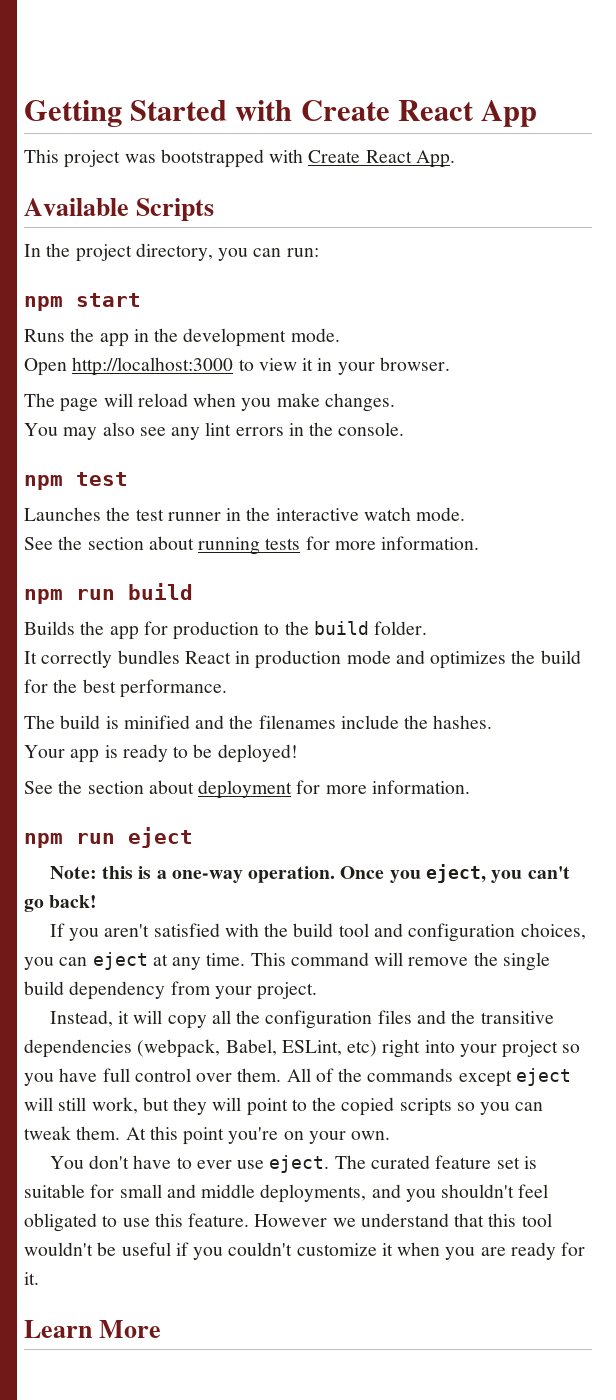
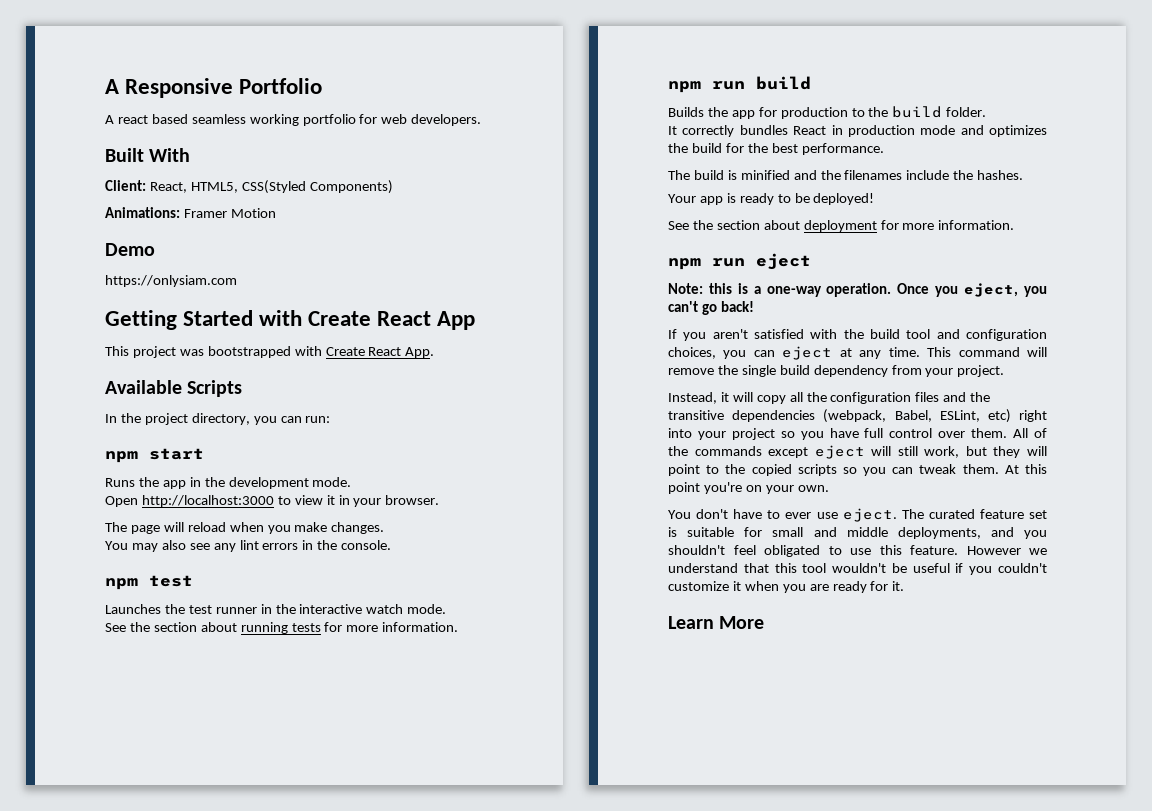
(24, 113) none -> [105,78,323,98] [105,114,482,126] [105,148,191,162] [105,180,393,194] [105,207,276,218] [105,243,155,256] [105,275,237,287] A Responsive Portfolio // A react based seamless working portfolio for web developers. // Built With // Client: React, HTML5, CSS(Styled Components) // Animations: Framer Motion // Demo // https://onlysiam.com //

